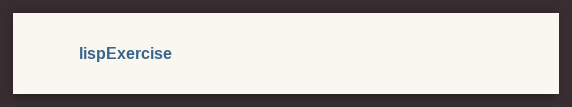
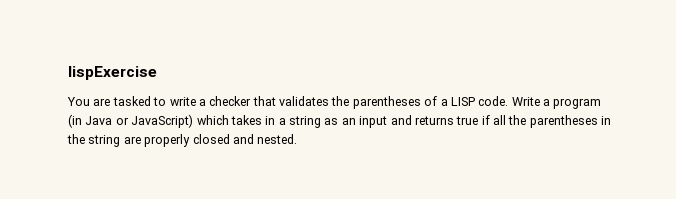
(172, 54) none -> [67,96,602,109] [68,114,612,128] [67,134,298,147] // You are tasked to write a checker that validates the parentheses of a LISP code. Write a program (in Java or JavaScript) which takes in a string as an input and returns true if all the parentheses in the string are properly closed and nested.

